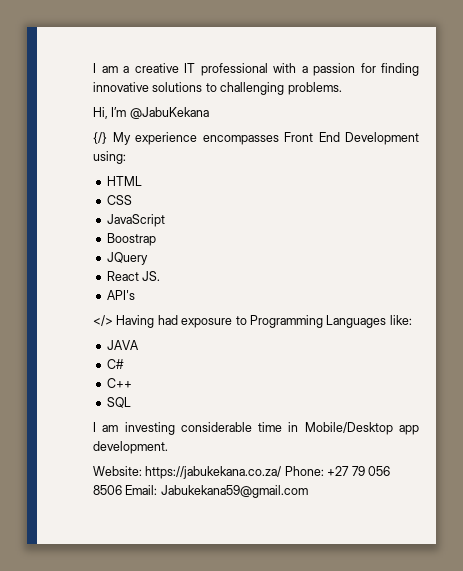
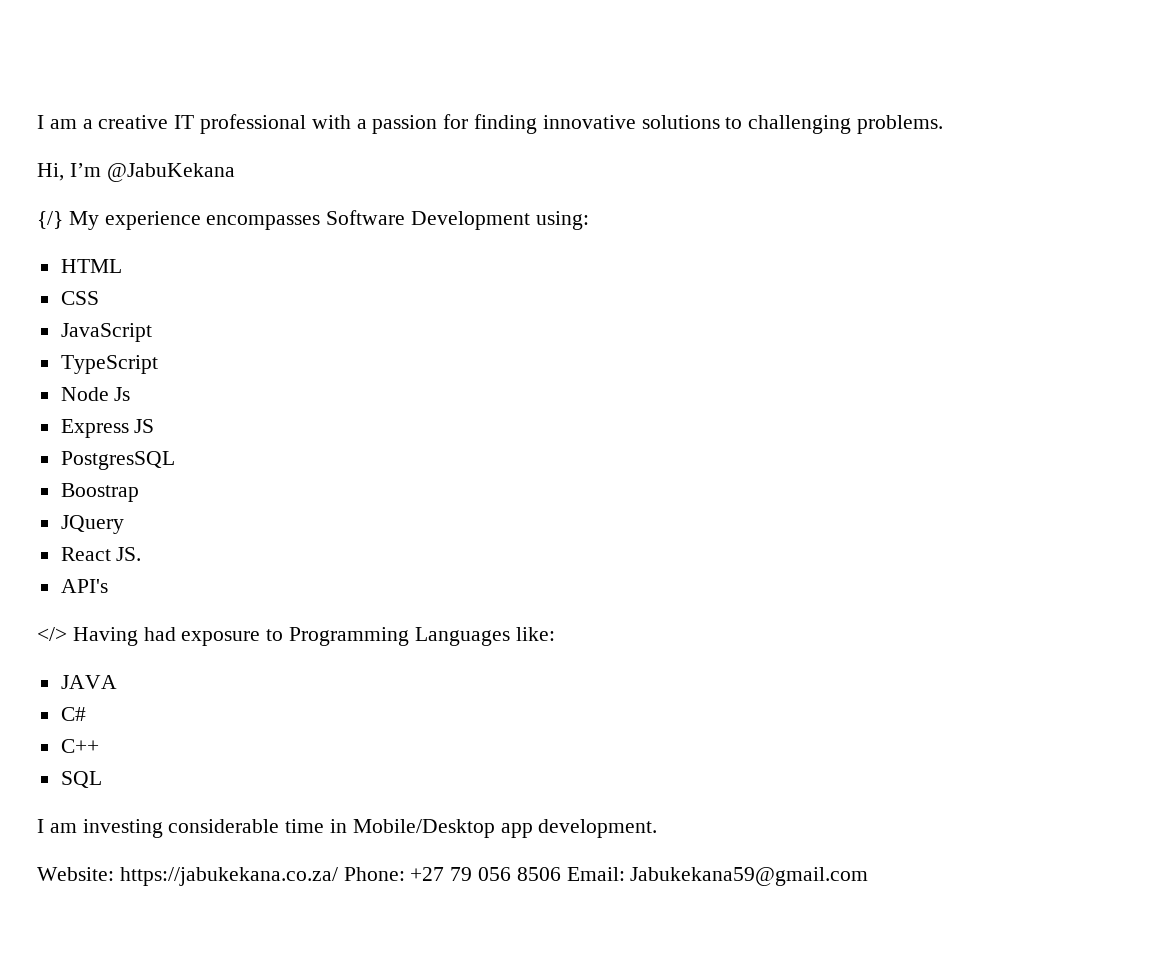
[284,132,340,142] Front End -> [326,210,406,225] Software
(165, 220) none -> [60,355,158,374] [60,387,131,401] [60,419,155,438] [60,451,175,470] // TypeScript // Node Js // Express JS // PostgresSQL

